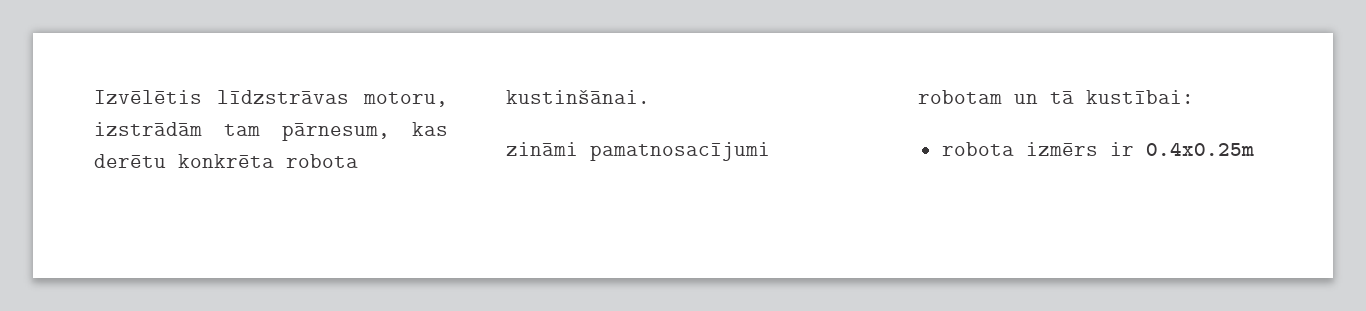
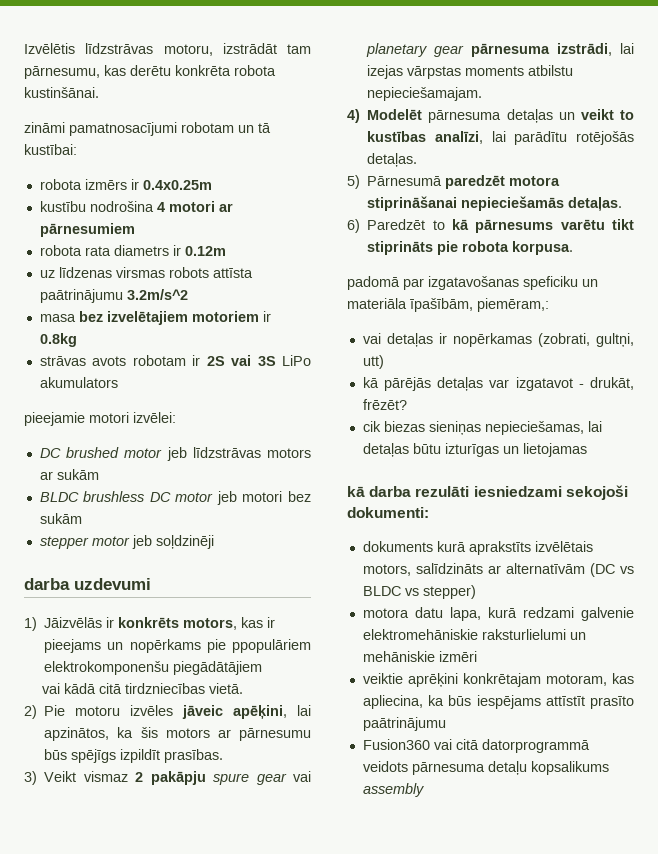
[94,122,390,141] izstrādām tam pārnesum, -> [222,43,311,54] [24,66,100,79] izstrādāt tam pārnesumu,
(1254, 149) none -> [39,201,233,212] [39,223,135,237] [39,245,226,256] [39,267,253,278] [39,289,188,303] [39,311,271,325] [39,333,77,347] [39,355,311,366] [39,377,118,388] [24,412,176,426] [39,447,311,461] [39,469,99,480] [39,491,311,505] [39,513,82,524] [39,535,214,549] [24,578,151,590] [24,617,276,631] [44,639,311,653] [44,661,263,675] [42,683,244,694] [24,705,311,719] [44,727,311,741] [44,749,224,763] [24,771,311,785] [366,43,634,57] [367,65,574,79] [367,87,483,101] [347,109,634,123] [367,131,634,145] [367,153,418,167] [347,175,561,189] [367,196,623,211] [347,219,634,233] [367,241,574,255] [347,276,598,290] [347,298,549,312] [362,333,634,347] [362,355,384,369] [362,377,634,391] [362,399,407,410] [362,421,602,435] [362,443,587,457] [347,485,628,500] [347,507,429,518] [362,541,593,555] [362,563,634,577] [362,585,476,599] [362,607,634,621] [362,629,586,640] [362,651,477,662] [362,673,634,687] [362,695,634,709] [362,717,446,731] [362,739,590,753] [362,761,609,775] [362,783,424,797] // kustību nodrošina 4 motori ar pārnesumiem // robota rata diametrs ir 0.12m // uz līdzenas virsmas robots attīsta paātrinājumu 3.2m/s^2 // masa bez izvelētajiem motoriem ir 0.8kg // strāvas avots robotam ir 2S vai 3S LiPo akumulators // pieejamie motori izvēlei: // DC brushed motor jeb līdzstrāvas motors ar sukām // BLDC brushless DC motor jeb motori bez sukām // stepper motor jeb soļdzinēji // darba uzdevumi // 1) Jāizvēlās ir konkrēts motors, kas ir pieejams un nopērkams pie ppopulāriem elektrokomponenšu piegādātājiem // vai kādā citā tirdzniecības vietā. // 2) Pie motoru izvēles jāveic apēķini, lai apzinātos, ka šis motors ar pārnesumu būs spējīgs izpildīt prasības. // 3) Veikt vismaz 2 pakāpju spure gear vai planetary gear pārnesuma izstrādi, lai izejas vārpstas moments atbilstu nepieciešamajam. // 4) Modelēt pārnesuma detaļas un veikt to kustības analīzi, lai parādītu rotējošās detaļas. // 5) Pārnesumā paredzēt motora stiprināšanai nepieciešamās detaļas. // 6) Paredzēt to kā pārnesums varētu tikt stiprināts pie robota korpusa. // padomā par izgatavošanas speficiku un materiāla īpašībām, piemēram,: // vai detaļas ir nopērkamas (zobrati, gultņi, utt) // kā pārējās detaļas var izgatavot - drukāt, frēzēt? // cik biezas sieniņas nepieciešamas, lai detaļas būtu izturīgas un lietojamas // kā darba rezulāti iesniedzami sekojoši dokumenti: // dokuments kurā aprakstīts izvēlētais motors, salīdzināts ar alternatīvām (DC vs BLDC vs stepper) // motora datu lapa, kurā redzami galvenie elektromehāniskie raksturlielumi un mehāniskie izmēri // veiktie aprēķini konkrētajam motoram, kas apliecina, ka būs iespējams attīstīt prasīto paātrinājumu // Fusion360 vai citā datorprogrammā veidots pārnesuma detaļu kopsalikums assembly

